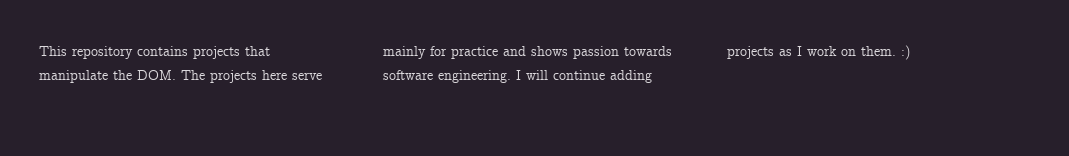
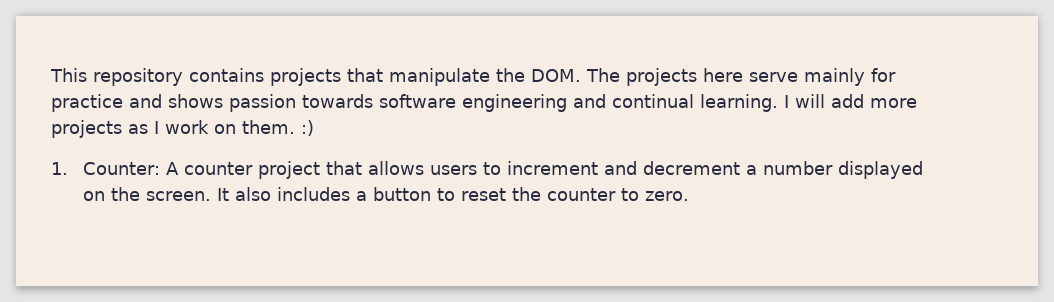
[438,70,652,83] engineering. I will continue adding -> [462,94,917,112] engineering and continual learning. I will add more
(910, 52) none -> [51,161,923,179] [82,187,689,201] // 1. Counter: A counter project that allows users to increment and decrement a number displayed on the screen. It also includes a button to reset the counter to zero.

